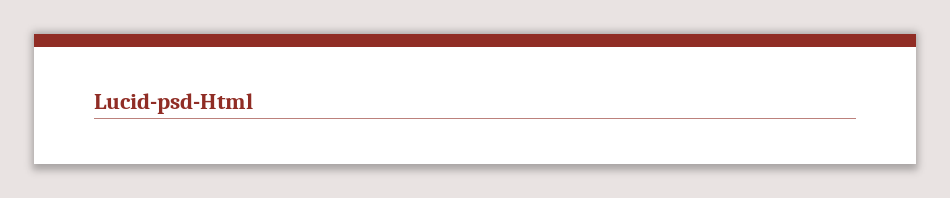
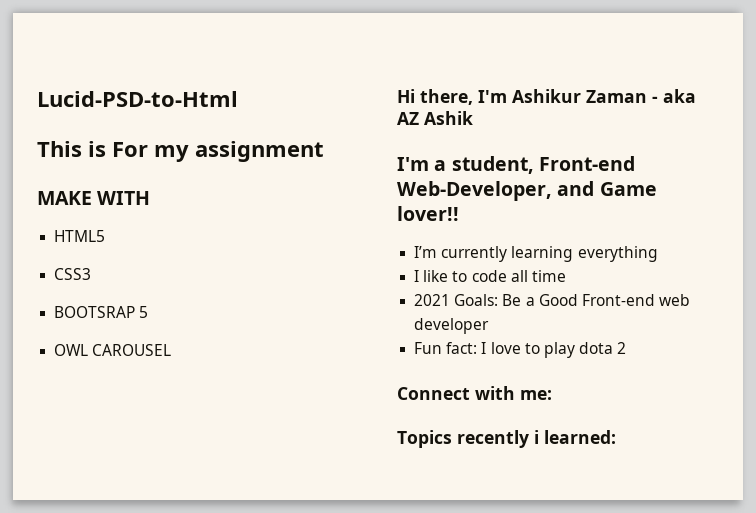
[94,93,253,114] Lucid-psd-Html -> [37,91,238,107] [37,141,324,162] [37,191,151,205] [54,230,106,242] [54,268,92,280] [54,306,149,318] [54,344,172,356] [397,89,696,105] [397,111,473,125] [397,156,635,174] [397,181,657,201] [397,206,459,221] [414,246,658,262] [414,270,566,282] [414,294,691,306] [414,318,490,334] [414,342,627,358] [397,386,552,400] [397,430,616,448] Lucid-PSD-to-Html // This is For my assignment // MAKE WITH // HTML5 // CSS3 // BOOTSRAP 5 // OWL CAROUSEL // Hi there, I'm Ashikur Zaman - aka AZ Ashik // I'm a student, Front-end Web-Developer, and Game lover!! // I’m currently learning everything // I like to code all time // 2021 Goals: Be a Good Front-end web developer // Fun fact: I love to play dota 2 // Connect with me: // Topics recently i learned:

